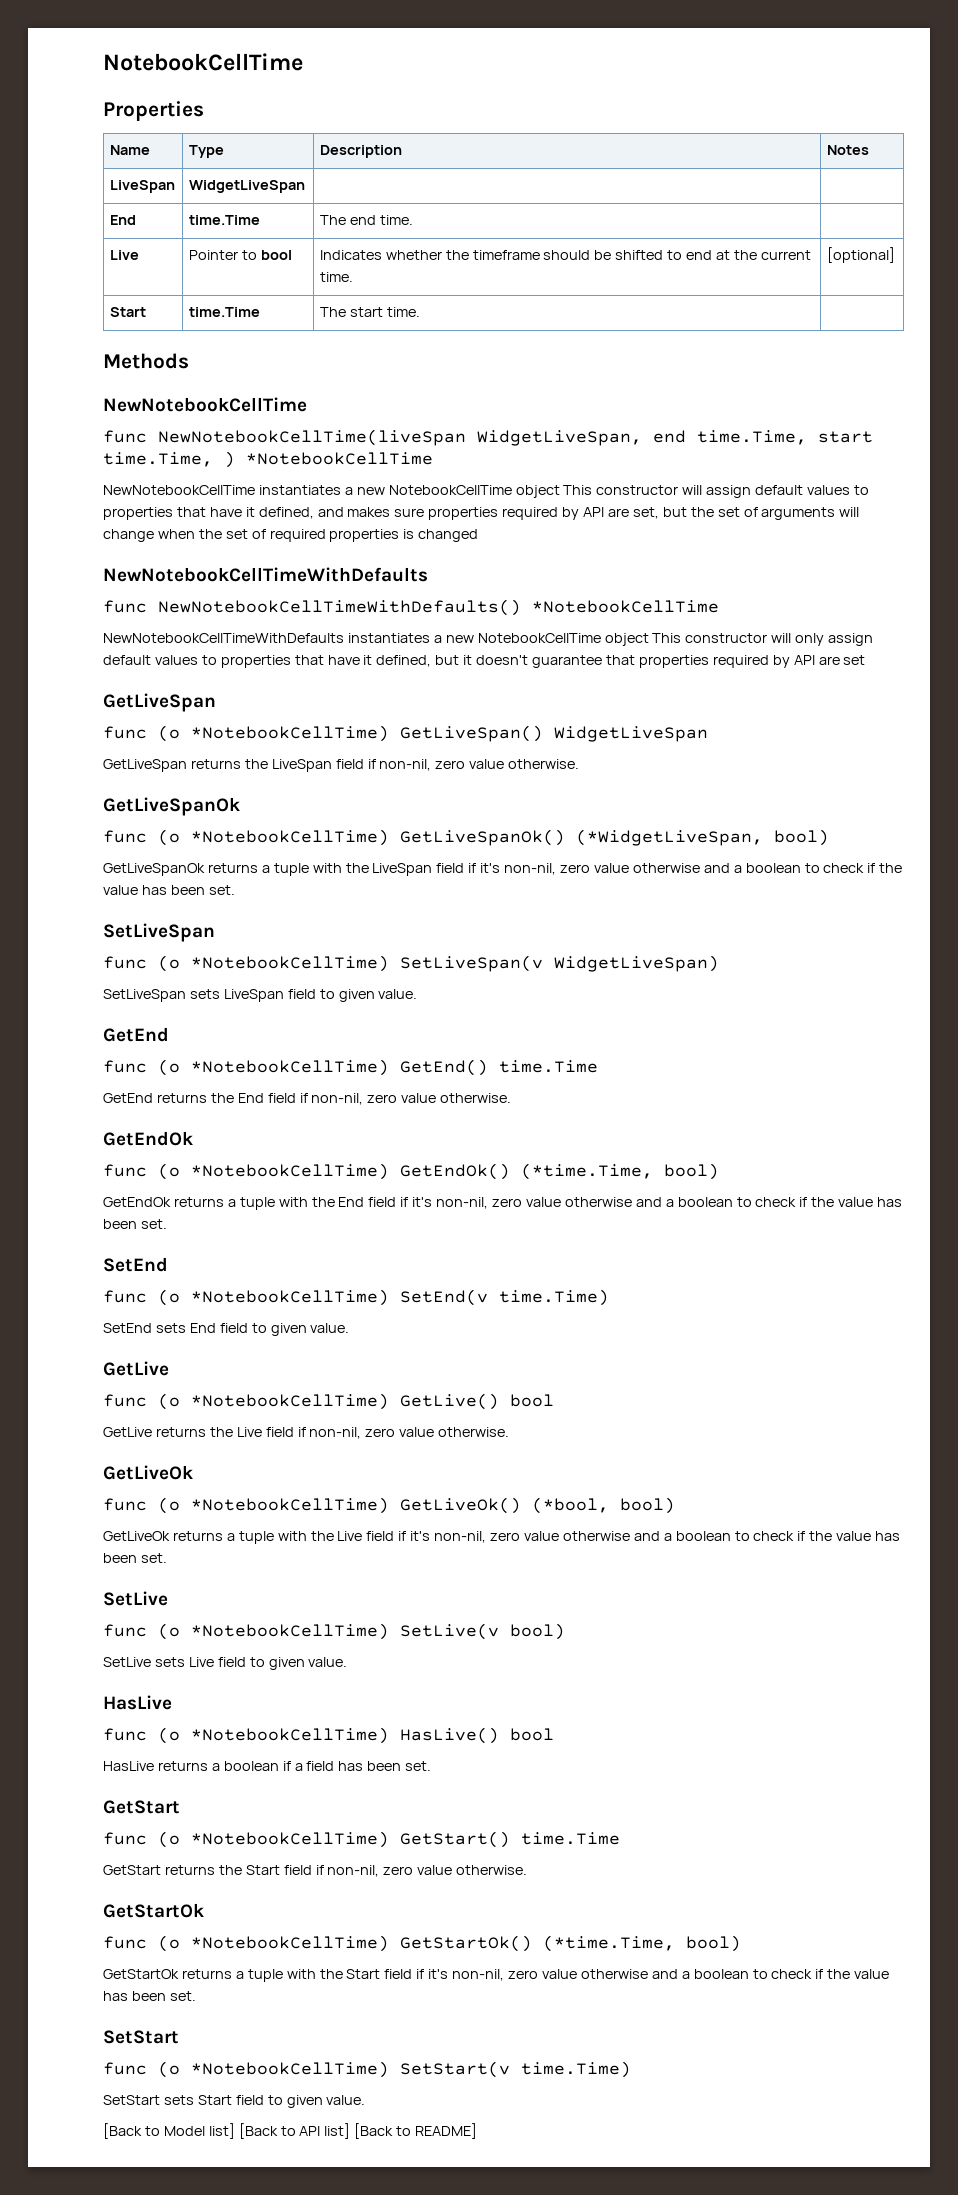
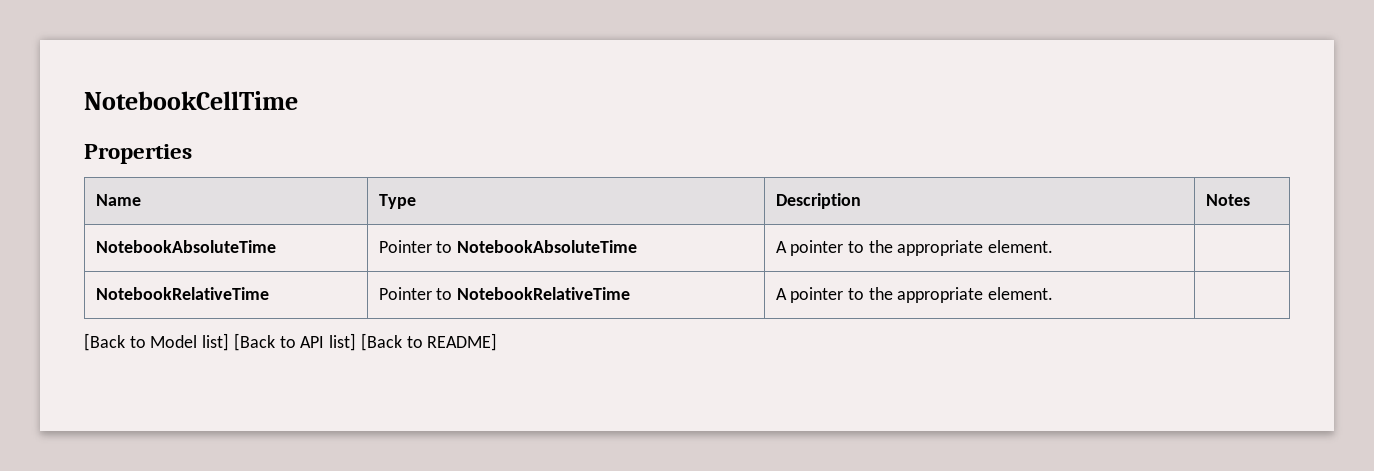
[109,180,175,193] [188,180,305,193] [109,215,136,225] [188,215,260,225] [319,215,413,225] [109,250,139,260] [188,250,292,260] [319,250,811,260] [319,272,353,282] [826,247,895,263] [109,307,146,317] [188,307,260,317] [319,307,420,317] [103,353,189,369] [103,397,307,412] [103,429,873,446] [103,451,433,468] [103,485,869,498] [103,507,860,520] [103,529,479,542] [103,567,428,582] [103,599,719,616] [103,633,874,646] [103,655,866,668] [103,693,216,712] [103,725,708,742] [103,759,580,772] [103,797,240,816] [103,829,829,846] [103,863,903,876] [103,885,235,895] [103,923,215,942] [103,955,719,972] [103,989,418,1002] [103,1027,169,1042] [103,1059,598,1076] [103,1093,512,1105] [103,1131,193,1146] [103,1163,719,1180] [103,1197,903,1210] [103,1219,167,1229] [103,1257,168,1272] [103,1289,609,1306] [103,1323,350,1336] [103,1361,169,1376] [103,1393,554,1410] [103,1427,510,1439] [103,1465,193,1480] [103,1497,675,1514] [103,1531,901,1544] [103,1553,167,1563] [103,1591,168,1606] [103,1623,565,1640] [103,1657,348,1670] [103,1695,172,1710] [103,1727,554,1744] [103,1761,432,1771] [103,1800,180,1814] [103,1831,620,1848] [103,1865,528,1877] [103,1903,204,1918] [103,1935,741,1952] [103,1969,890,1982] [103,1991,196,2001] [103,2030,179,2044] [103,2061,631,2078] [103,2095,366,2108] LiveSpan | WidgetLiveSpan | | // End | time.Time | The end time. | // Live | Pointer to bool | Indicates whether the timeframe should be shifted to end at the current time. | [optional] // Start | time.Time | The start time. | // Methods // NewNotebookCellTime // func NewNotebookCellTime(liveSpan WidgetLiveSpan, end time.Time, start time.Time, ) *NotebookCellTime // NewNotebookCellTime instantiates a new NotebookCellTime object This constructor will assign default values to properties that have it defined, and makes sure properties required by API are set, but the set of arguments will change when the set of required properties is changed // NewNotebookCellTimeWithDefaults // func NewNotebookCellTimeWithDefaults() *NotebookCellTime // NewNotebookCellTimeWithDefaults instantiates a new NotebookCellTime object This constructor will only assign default values to properties that have it defined, but it doesn't guarantee that properties required by API are set // GetLiveSpan // func (o *NotebookCellTime) GetLiveSpan() WidgetLiveSpan // GetLiveSpan returns the LiveSpan field if non-nil, zero value otherwise. // GetLiveSpanOk // func (o *NotebookCellTime) GetLiveSpanOk() (*WidgetLiveSpan, bool) // GetLiveSpanOk returns a tuple with the LiveSpan field if it's non-nil, zero value otherwise and a boolean to check if the value has been set. // SetLiveSpan // func (o *NotebookCellTime) SetLiveSpan(v WidgetLiveSpan) // SetLiveSpan sets LiveSpan field to given value. // GetEnd // func (o *NotebookCellTime) GetEnd() time.Time // GetEnd returns the End field if non-nil, zero value otherwise. // GetEndOk // func (o *NotebookCellTime) GetEndOk() (*time.Time, bool) // GetEndOk returns a tuple with the End field if it's non-nil, zero value otherwise and a boolean to check if the value has been set. // SetEnd // func (o *NotebookCellTime) SetEnd(v time.Time) // SetEnd sets End field to given value. // GetLive // func (o *NotebookCellTime) GetLive() bool // GetLive returns the Live field if non-nil, zero value otherwise. // GetLiveOk // func (o *NotebookCellTime) GetLiveOk() (*bool, bool) // GetLiveOk returns a tuple with the Live field if it's non-nil, zero value otherwise and a boolean to check if the value has been set. // SetLive // func (o *NotebookCellTime) SetLive(v bool) // SetLive sets Live field to given value. // HasLive // func (o *NotebookCellTime) HasLive() bool // HasLive returns a boolean if a field has been set. // GetStart // func (o *NotebookCellTime) GetStart() time.Time // GetStart returns the Start field if non-nil, zero value otherwise. // GetStartOk // func (o *NotebookCellTime) GetStartOk() (*time.Time, bool) // GetStartOk returns a tuple with the Start field if it's non-nil, zero value otherwise and a boolean to check if the value has been set. // SetStart // func (o *NotebookCellTime) SetStart(v time.Time) // SetStart sets Start field to given value. -> [95,240,276,253] [378,240,638,253] [775,240,1054,256] [95,287,269,300] [378,287,631,300] [775,287,1054,303] NotebookAbsoluteTime | Pointer to NotebookAbsoluteTime | A pointer to the appropriate element. | // NotebookRelativeTime | Pointer to NotebookRelativeTime | A pointer to the appropriate element. |

